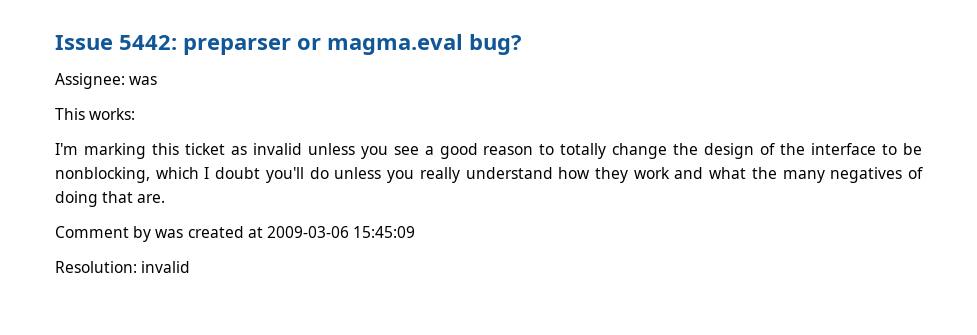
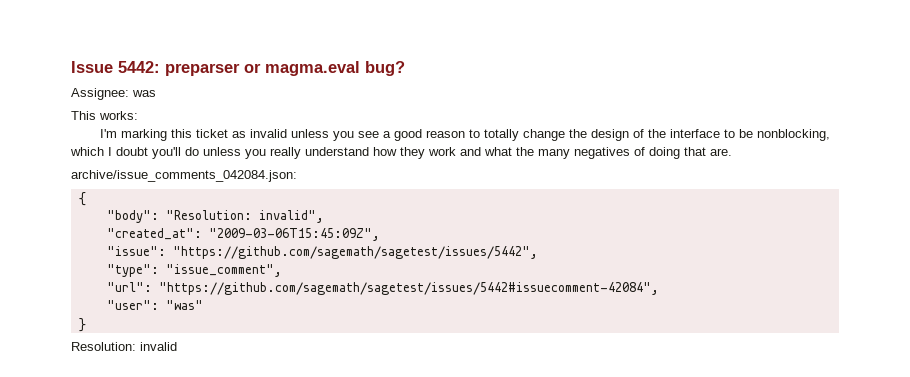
[55,226,416,242] Comment by was created at 2009-03-06 15:45:09 -> [71,170,297,182] [78,192,86,206] [106,210,324,223] [106,228,380,241] [106,246,538,259] [106,264,282,277] [106,282,659,295] [106,300,203,310] [78,318,86,332] archive/issue_comments_042084.json: // { // "body": "Resolution: invalid", // "created_at": "2009-03-06T15:45:09Z", // "issue": "https://github.com/sagemath/sagetest/issues/5442", // "type": "issue_comment", // "url": "https://github.com/sagemath/sagetest/issues/5442#issuecomment-42084", // "user": "was" // }

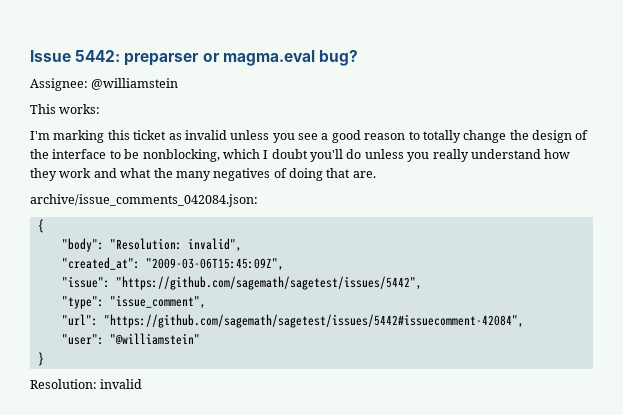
[132,90,156,97] was -> [91,78,179,90] @williamstein
[165,300,203,310] "was" -> [109,333,200,345] "@williamstein"

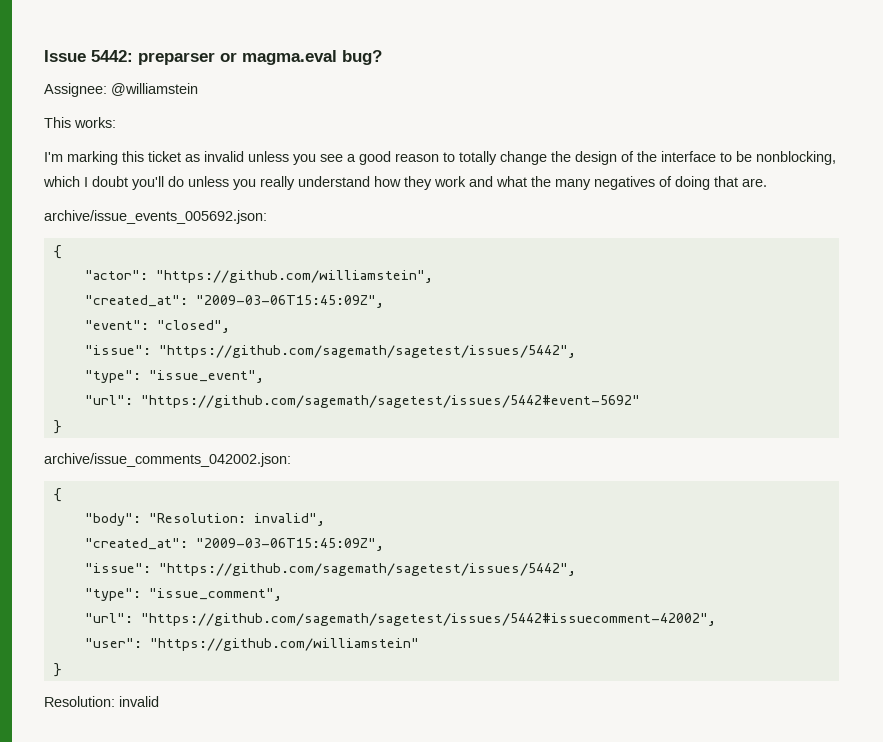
[30,194,258,207] archive/issue_comments_042084.json: -> [44,210,267,224] [52,245,62,259] [84,270,433,283] [84,295,384,308] [84,320,230,333] [84,345,576,358] [84,370,264,383] [84,395,640,408] [52,420,62,434] [44,453,291,467] archive/issue_events_005692.json: // { // "actor": "https://github.com/williamstein", // "created_at": "2009-03-06T15:45:09Z", // "event": "closed", // "issue": "https://github.com/sagemath/sagetest/issues/5442", // "type": "issue_event", // "url": "https://github.com/sagemath/sagetest/issues/5442#event-5692" // } // archive/issue_comments_042002.json:
[103,314,524,328] "https://github.com/sagemath/sagetest/issues/5442#issuecomment-42084", -> [140,613,716,626] "https://github.com/sagemath/sagetest/issues/5442#issuecomment-42002",
[109,333,200,345] "@williamstein" -> [149,638,419,651] "https://github.com/williamstein"

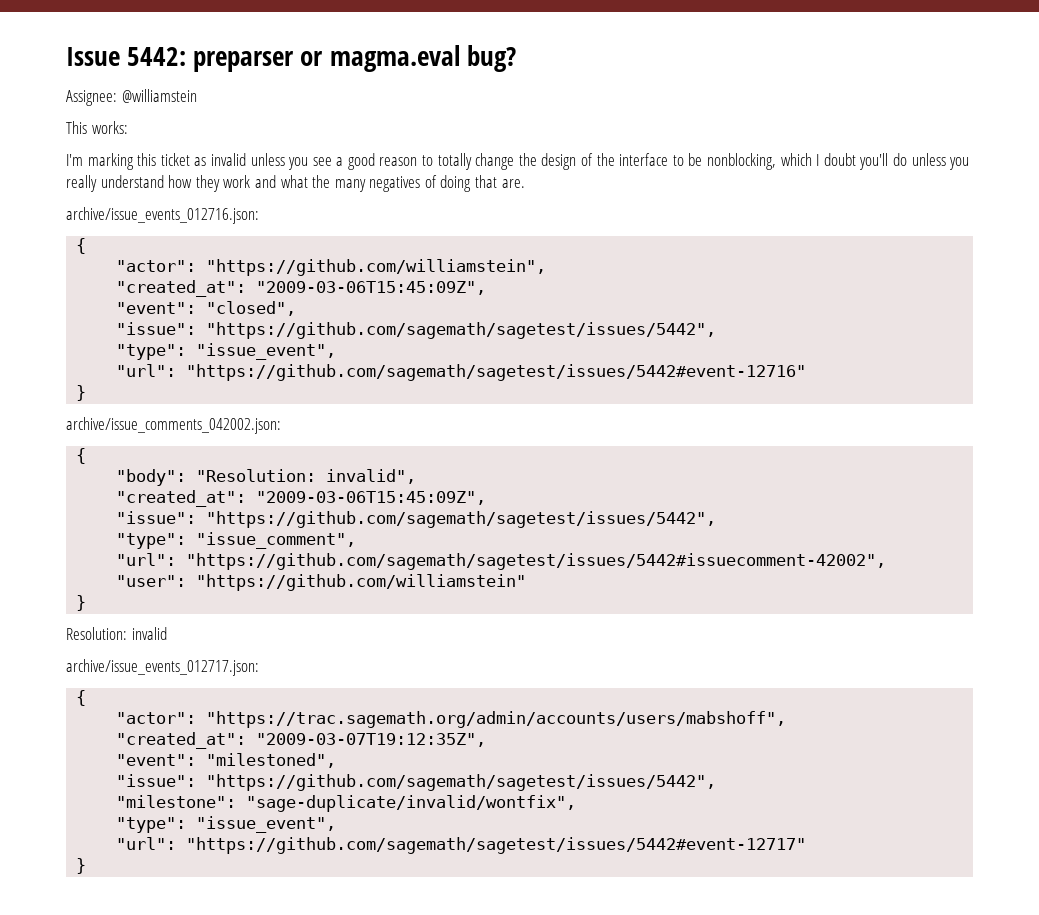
[44,210,267,224] archive/issue_events_005692.json: -> [66,207,259,224] archive/issue_events_012716.json:
[140,395,640,408] "https://github.com/sagemath/sagetest/issues/5442#event-5692" -> [186,364,807,381] "https://github.com/sagemath/sagetest/issues/5442#event-12716"
(159, 701) none -> [66,659,259,676] [76,690,87,706] [116,711,787,728] [116,732,487,749] [116,753,337,768] [116,774,717,791] [116,795,577,812] [116,816,337,833] [116,837,807,854] [76,858,87,874] // archive/issue_events_012717.json: // { // "actor": "https://trac.sagemath.org/admin/accounts/users/mabshoff", // "created_at": "2009-03-07T19:12:35Z", // "event": "milestoned", // "issue": "https://github.com/sagemath/sagetest/issues/5442", // "milestone": "sage-duplicate/invalid/wontfix", // "type": "issue_event", // "url": "https://github.com/sagemath/sagetest/issues/5442#event-12717" // }

